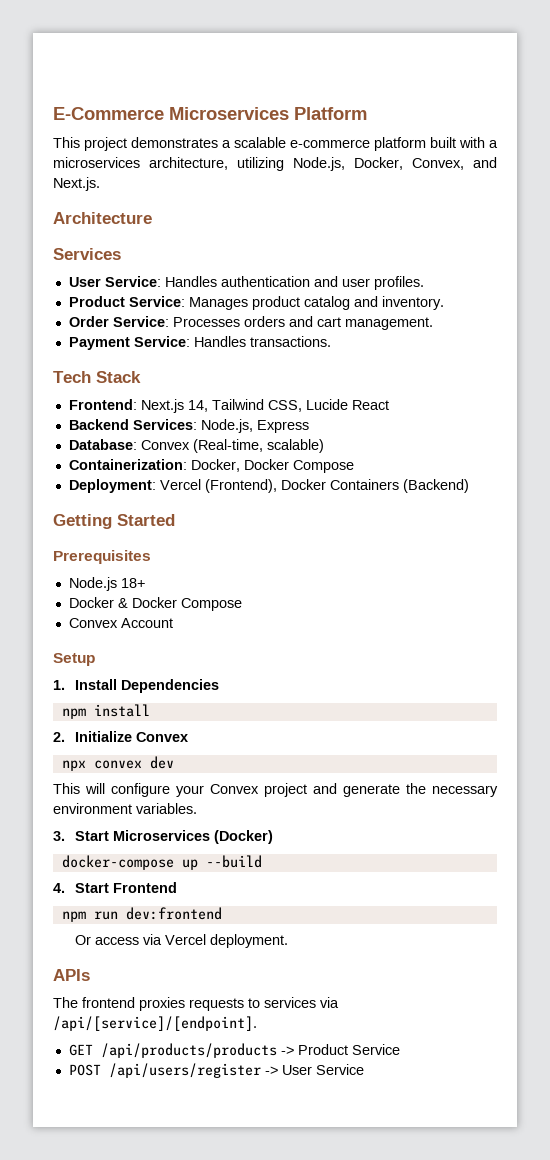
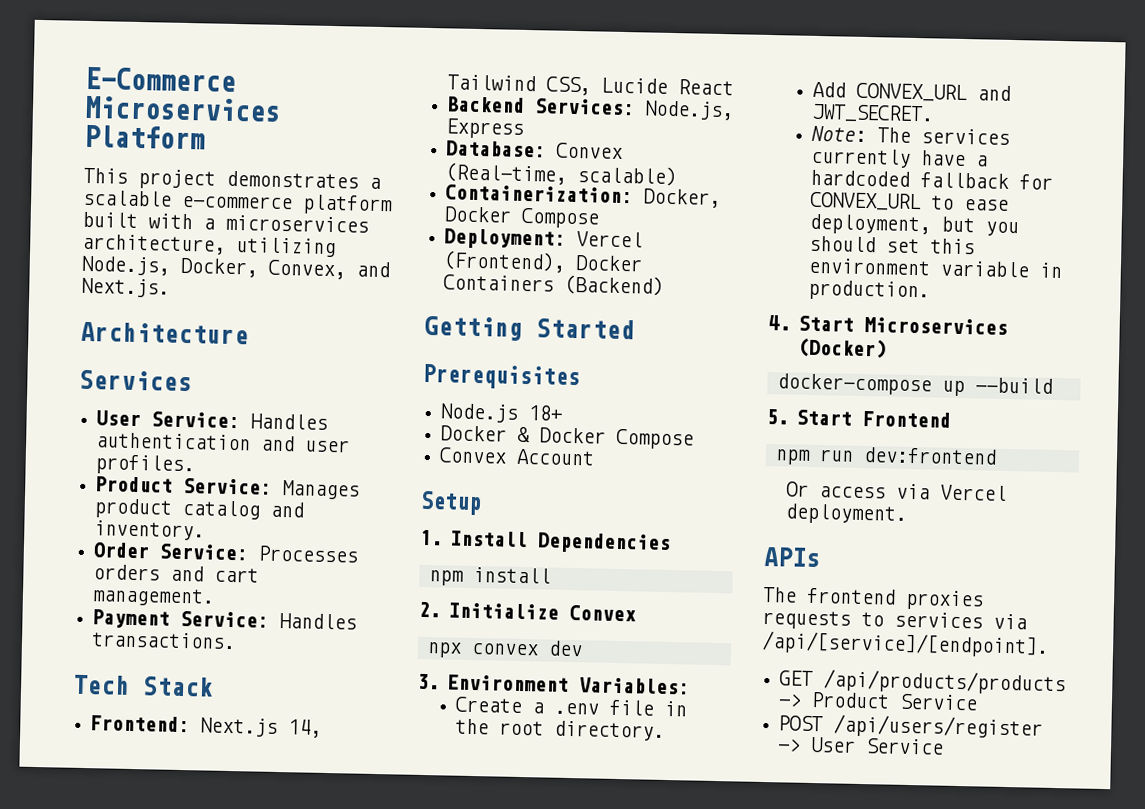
[53,783,498,797] [53,803,197,814] [53,831,65,841] This will configure your Convex project and generate the necessary environment variables. // 3. -> [417,673,691,695] [455,696,688,717] [455,718,666,741] [812,81,1012,103] [811,103,935,124] [811,125,1011,145] [810,147,989,168] [810,169,1054,190] [810,191,1010,212] [809,213,1020,237] [809,235,976,255] [808,257,1064,279] [808,279,931,302] [768,315,791,331] 3. Environment Variables: // Create a .env file in the root directory. // Add CONVEX_URL and JWT_SECRET. // Note: The services currently have a hardcoded fallback for CONVEX_URL to ease deployment, but you should set this environment variable in production. // 4.
[53,883,65,893] 4. -> [766,409,789,425] 5.

